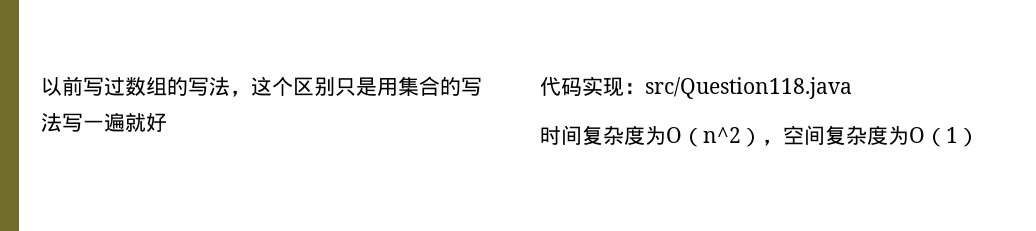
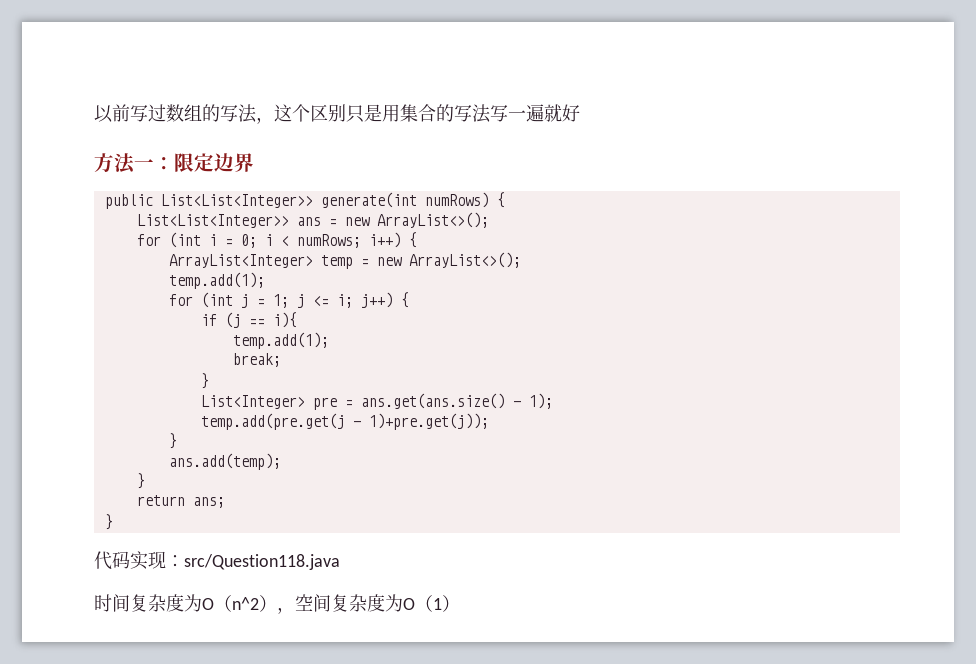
(167, 122) none -> [94,153,254,174] [104,192,505,209] [136,212,489,228] [136,232,417,248] [168,252,521,269] [168,272,265,289] [168,292,409,308] [200,312,297,328] [232,332,329,349] [232,353,281,367] [200,373,209,389] [200,393,553,410] [200,413,489,430] [168,433,177,449] [168,453,281,470] [136,473,145,489] [136,495,225,508] [104,514,113,530] // 方法一：限定边界 // public List<List<Integer>> generate(int numRows) { // List<List<Integer>> ans = new ArrayList<>(); // for (int i = 0; i < numRows; i++) { // ArrayList<Integer> temp = new ArrayList<>(); // temp.add(1); // for (int j = 1; j <= i; j++) { // if (j == i){ // temp.add(1); // break; // } // List<Integer> pre = ans.get(ans.size() - 1); // temp.add(pre.get(j - 1)+pre.get(j)); // } // ans.add(temp); // } // return ans; // }

